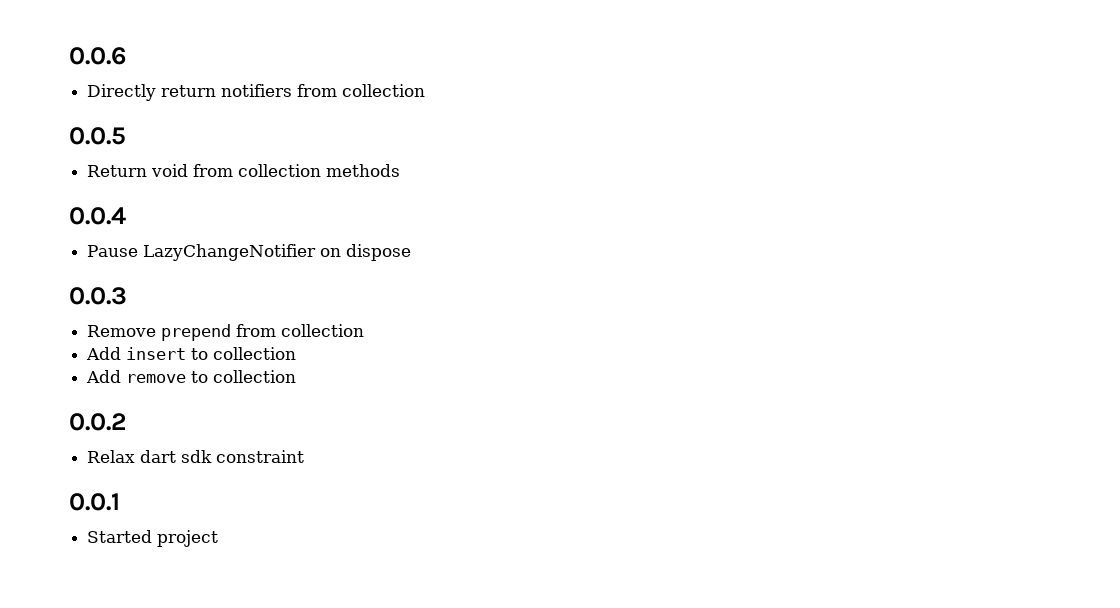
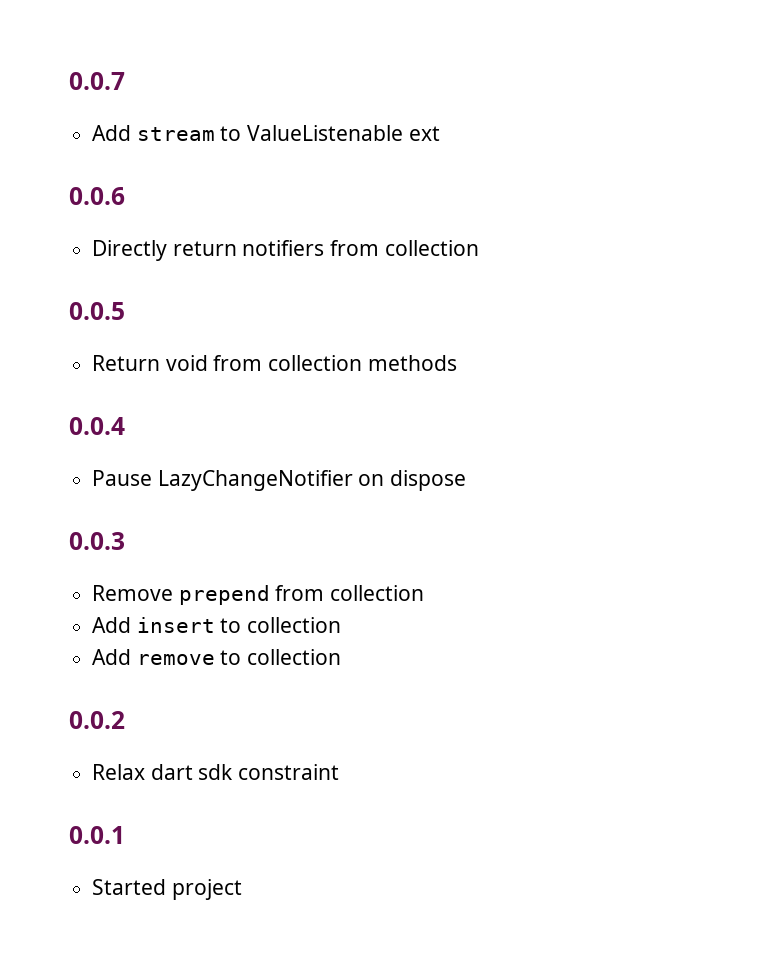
(69, 56) none -> [69,72,125,90] [92,125,440,141] 0.0.7 // Add stream to ValueListenable ext //

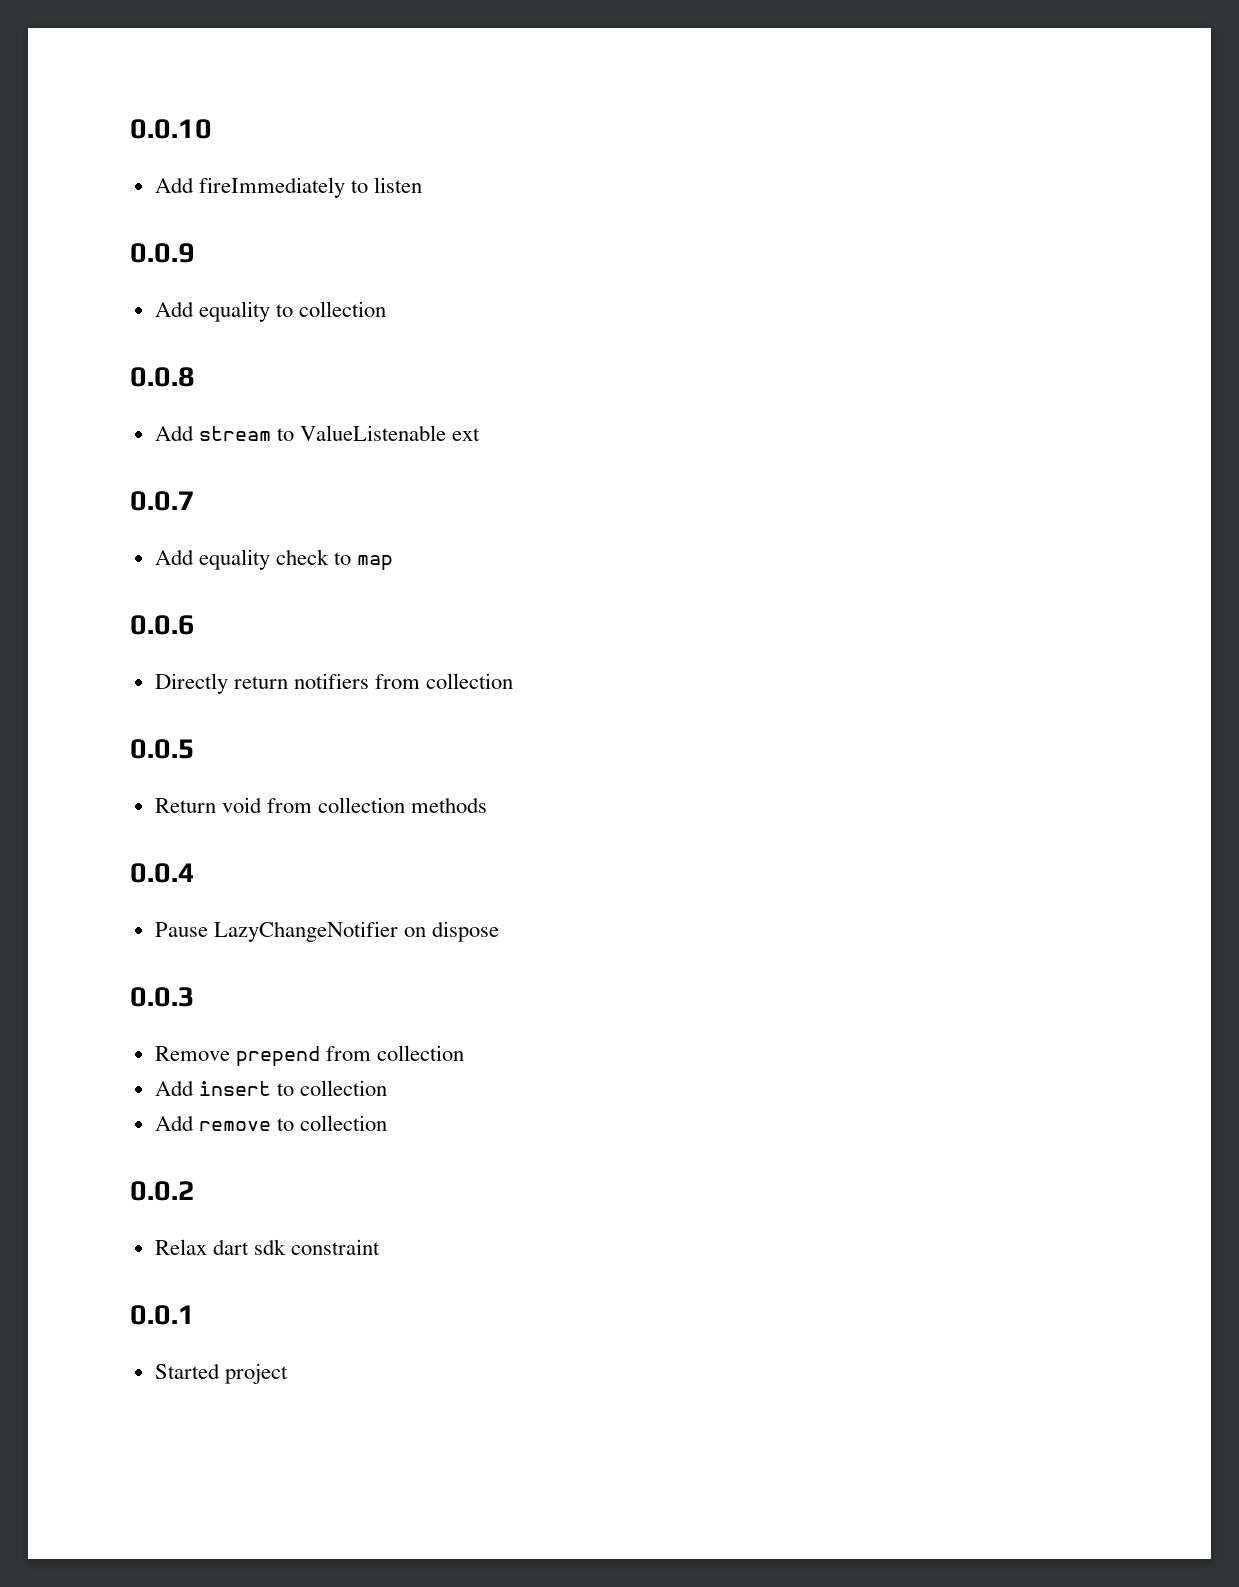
[69,72,125,90] 0.0.7 -> [130,119,212,139] [154,177,422,198] [130,243,195,263] [154,301,386,322] [130,367,195,387] 0.0.10 // Add fireImmediately to listen // 0.0.9 // Add equality to collection // 0.0.8
(440, 133) none -> [130,491,195,511] [154,549,394,570] // 0.0.7 // Add equality check to map

